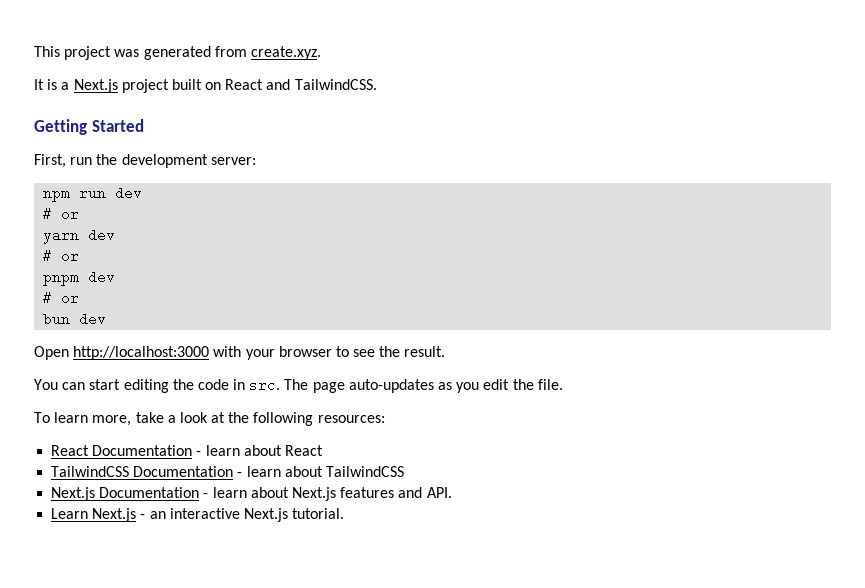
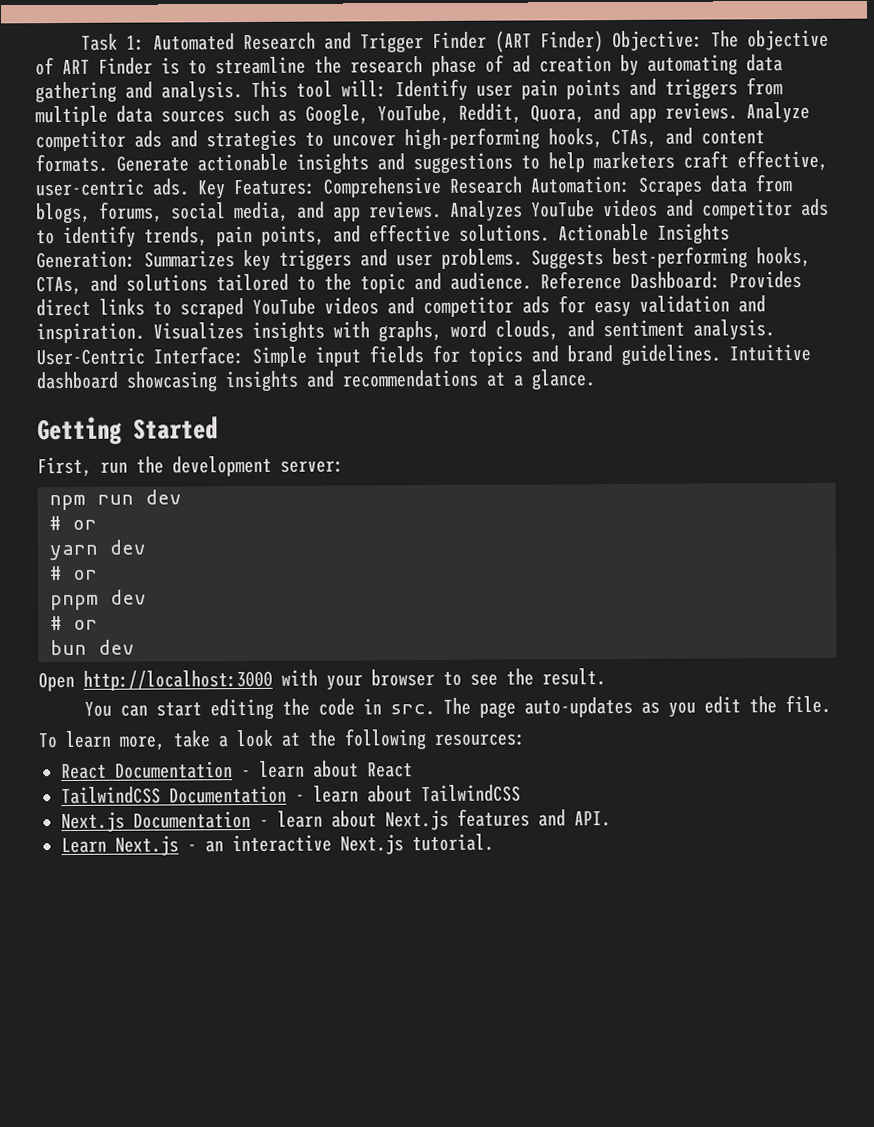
[34,46,321,60] [34,79,377,93] This project was generated from create.xyz. // It is a Next.js project built on React and TailwindCSS. -> [80,29,829,54] [35,54,783,77] [35,77,783,104] [35,101,810,127] [35,127,765,152] [35,149,828,175] [35,174,792,200] [36,198,829,225] [36,223,730,249] [36,246,811,272] [36,270,802,296] [36,295,766,319] [36,319,775,344] [36,343,811,367] [36,369,596,393] Task 1: Automated Research and Trigger Finder (ART Finder) Objective: The objective of ART Finder is to streamline the research phase of ad creation by automating data gathering and analysis. This tool will: Identify user pain points and triggers from multiple data sources such as Google, YouTube, Reddit, Quora, and app reviews. Analyze competitor ads and strategies to uncover high-performing hooks, CTAs, and content formats. Generate actionable insights and suggestions to help marketers craft effective, user-centric ads. Key Features: Comprehensive Research Automation: Scrapes data from blogs, forums, social media, and app reviews. Analyzes YouTube videos and competitor ads to identify trends, pain points, and effective solutions. Actionable Insights Generation: Summarizes key triggers and user problems. Suggests best-performing hooks, CTAs, and solutions tailored to the topic and audience. Reference Dashboard: Provides direct links to scraped YouTube videos and competitor ads for easy validation and inspiration. Visualizes insights with graphs, word clouds, and sentiment analysis. User-Centric Interface: Simple input fields for topics and brand guidelines. Intuitive dashboard showcasing insights and recommendations at a glance.

